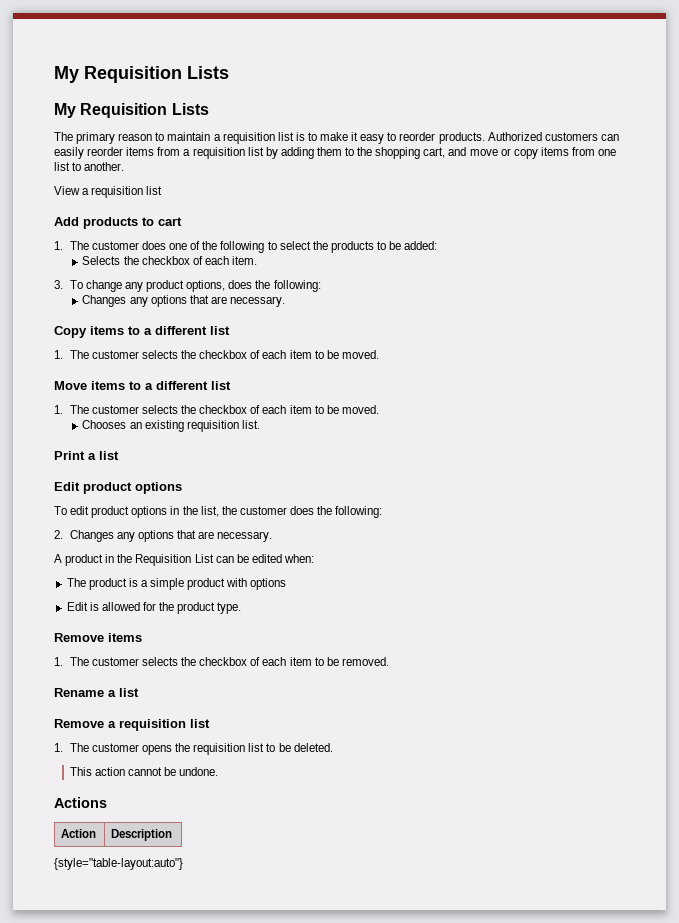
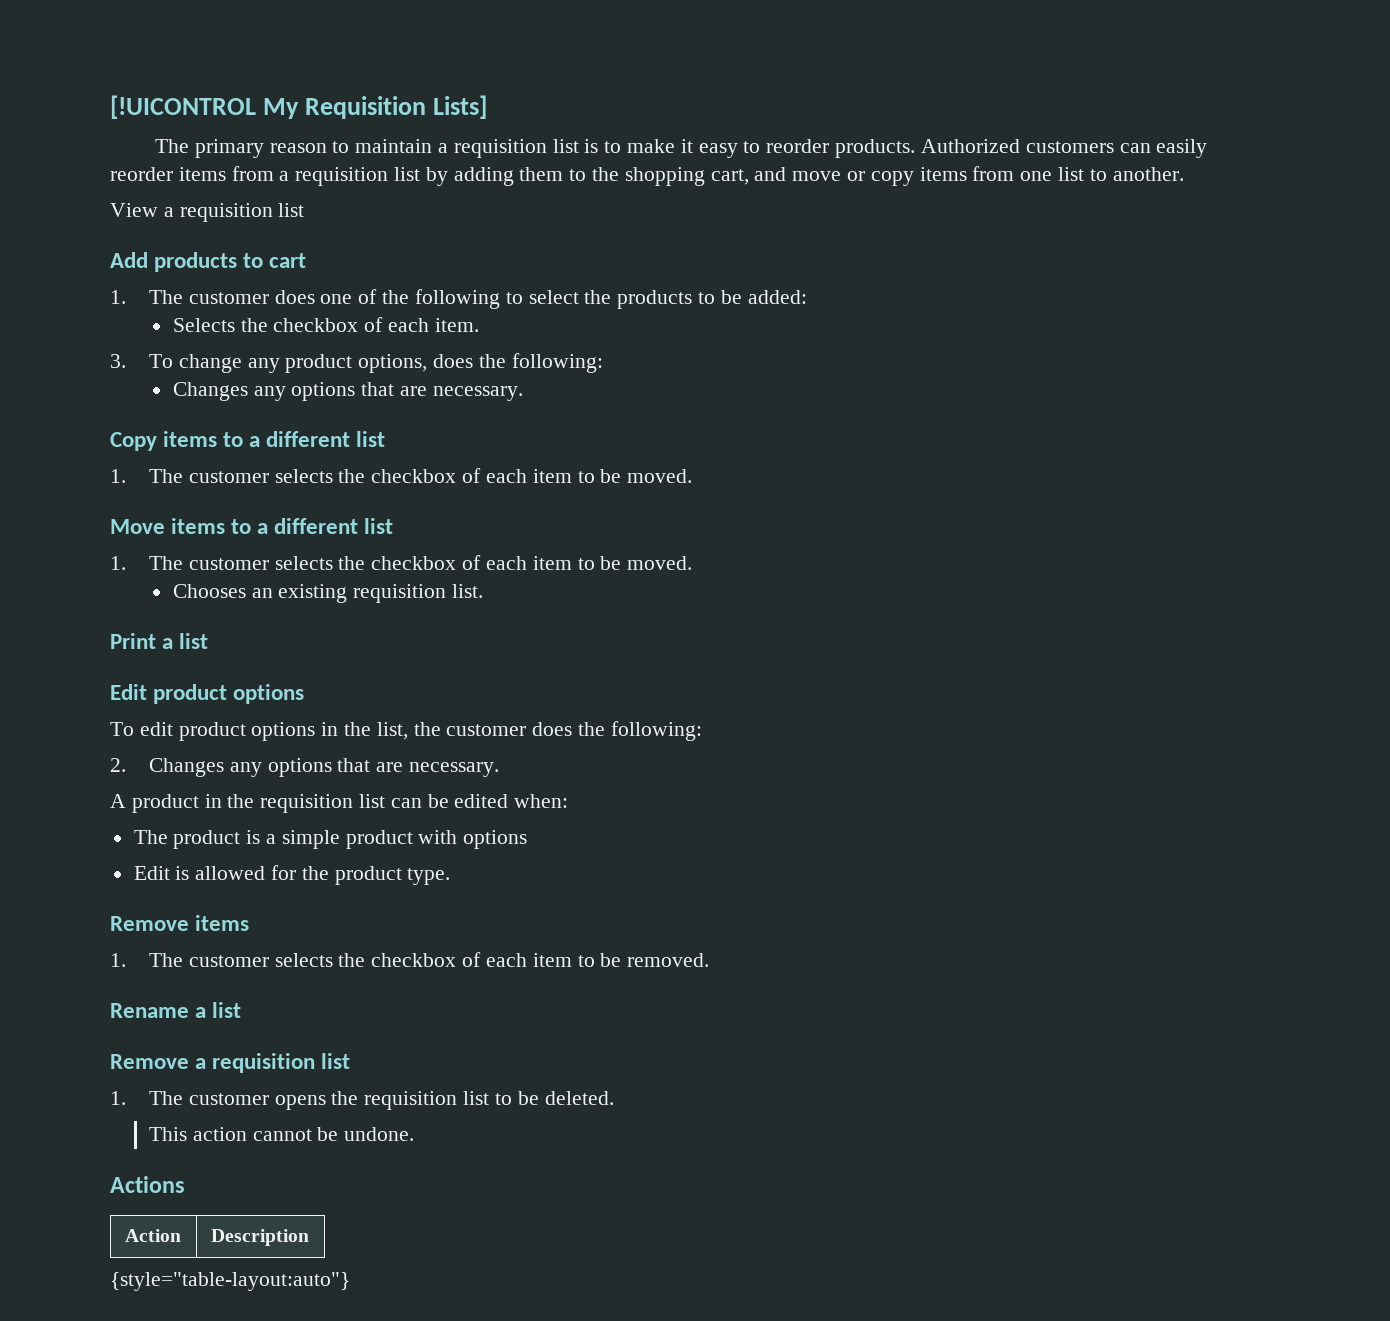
[54,66,229,83] [54,103,209,118] My Requisition Lists // My Requisition Lists -> [110,95,488,119] [!UICONTROL My Requisition Lists]
[135,554,214,566] Requisition List -> [260,794,386,813] requisition list

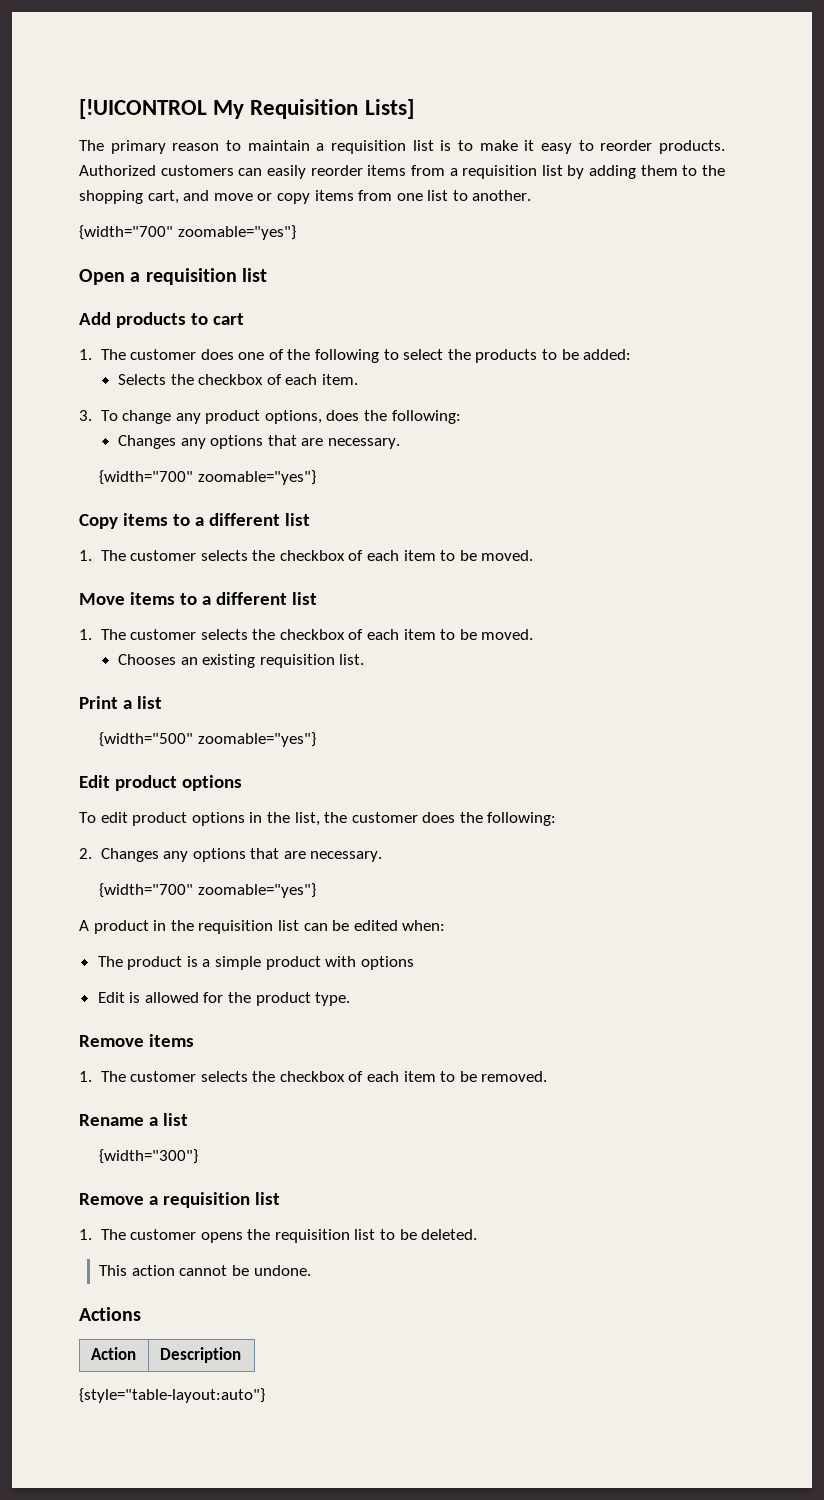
[110,203,158,217] View -> [79,225,296,240] [79,269,125,285] {width="700" zoomable="yes"} // Open
(523, 393) none -> [99,470,316,485] // {width="700" zoomable="yes"}
(209, 641) none -> [99,732,316,747] // {width="500" zoomable="yes"}
(500, 769) none -> [99,883,316,898] // {width="700" zoomable="yes"}
(242, 1010) none -> [99,1149,199,1164] // {width="300"}

